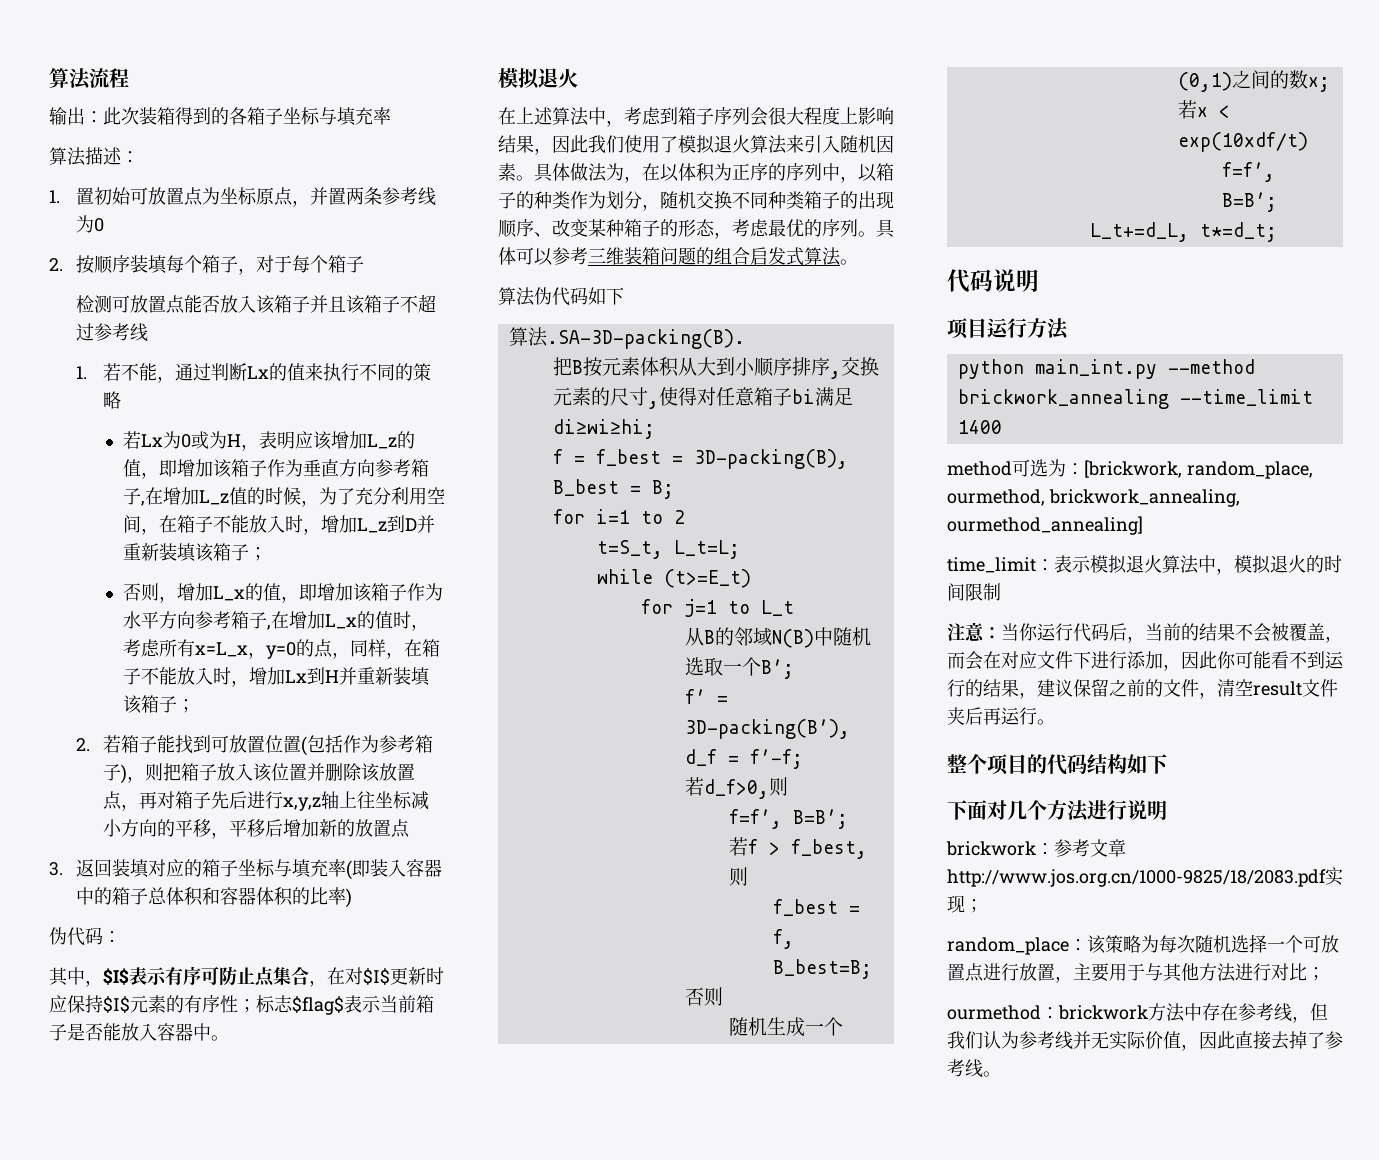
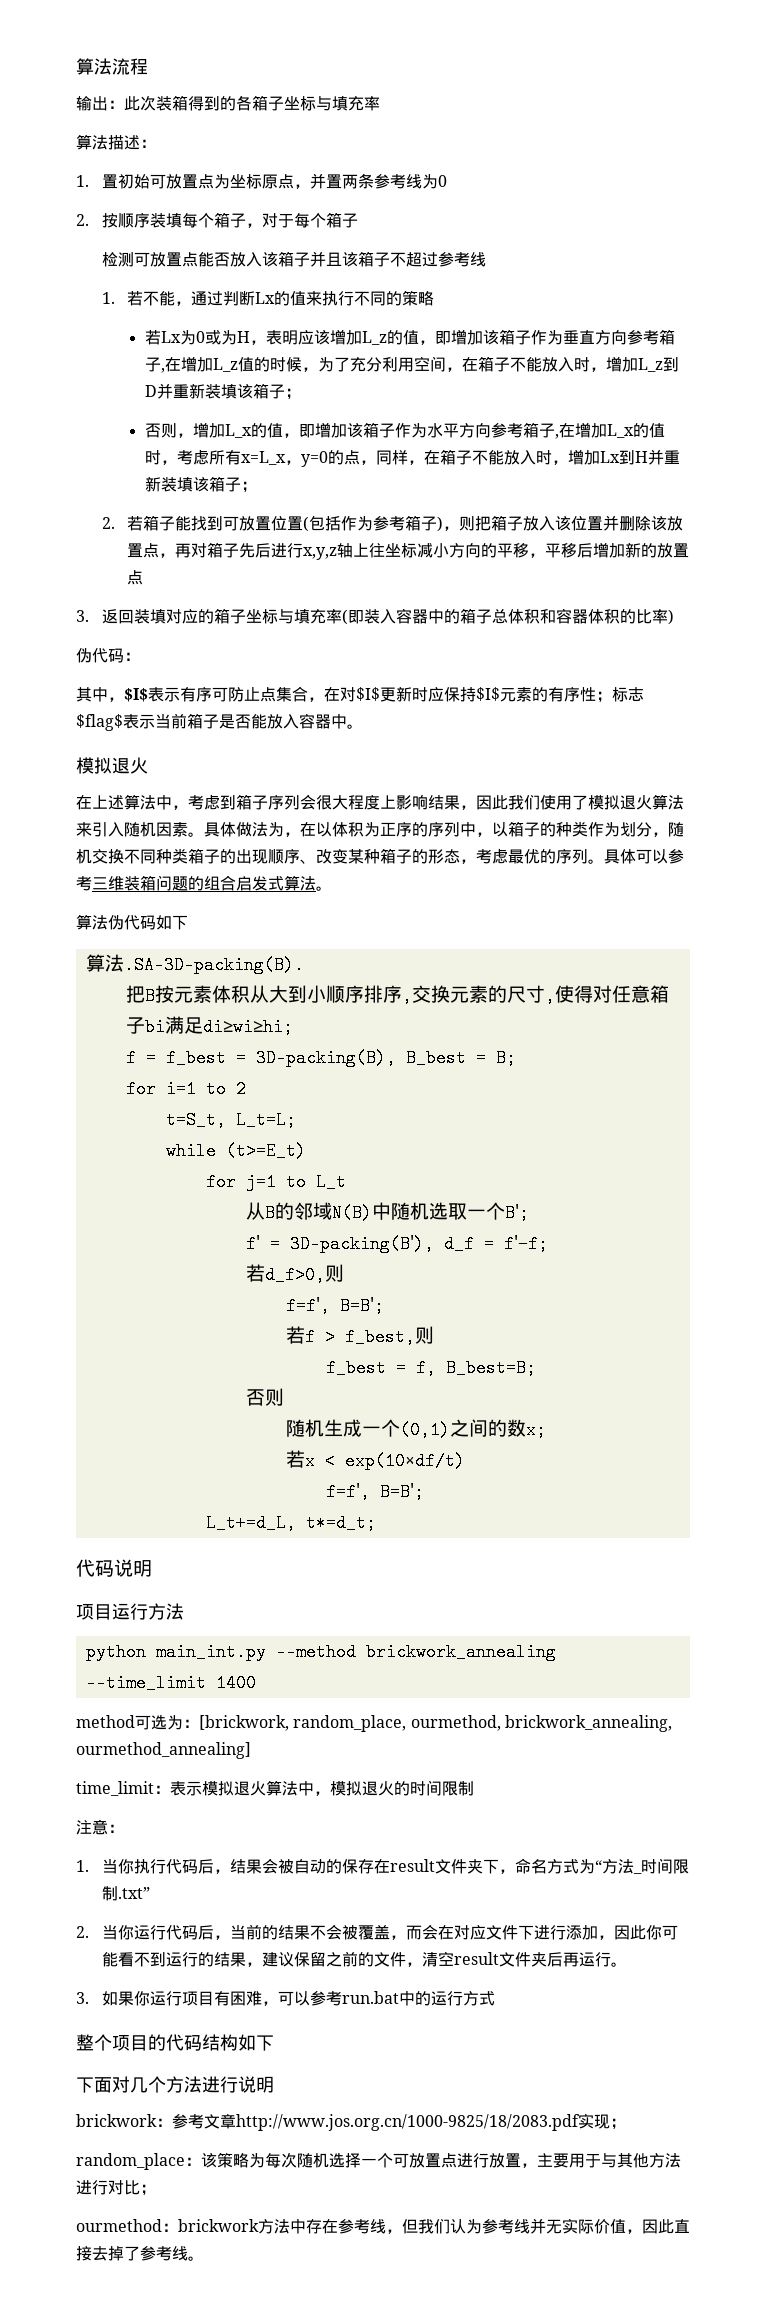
(1001, 633) none -> [76,1858,689,1874] [101,1886,150,1901] [76,1926,89,1938] // 1.当你执行代码后，结果会被自动的保存在result文件夹下，命名方式为“方法_时间限制.txt” // 2.
(1055, 722) none -> [76,1991,495,2006] // 3.如果你运行项目有困难，可以参考run.bat中的运行方式

